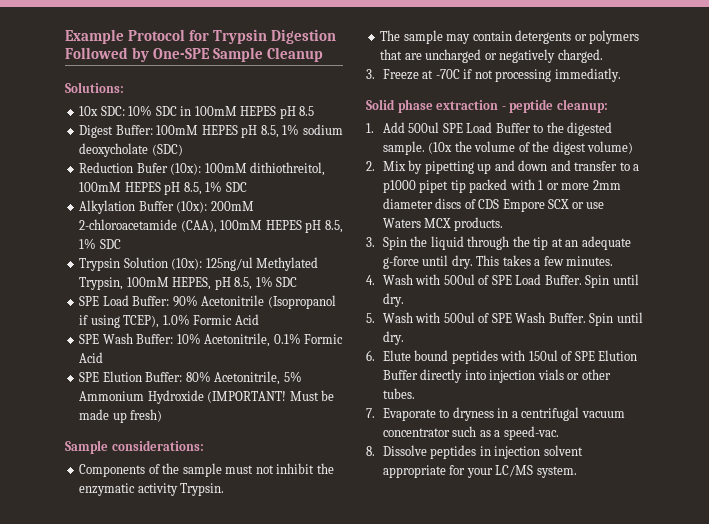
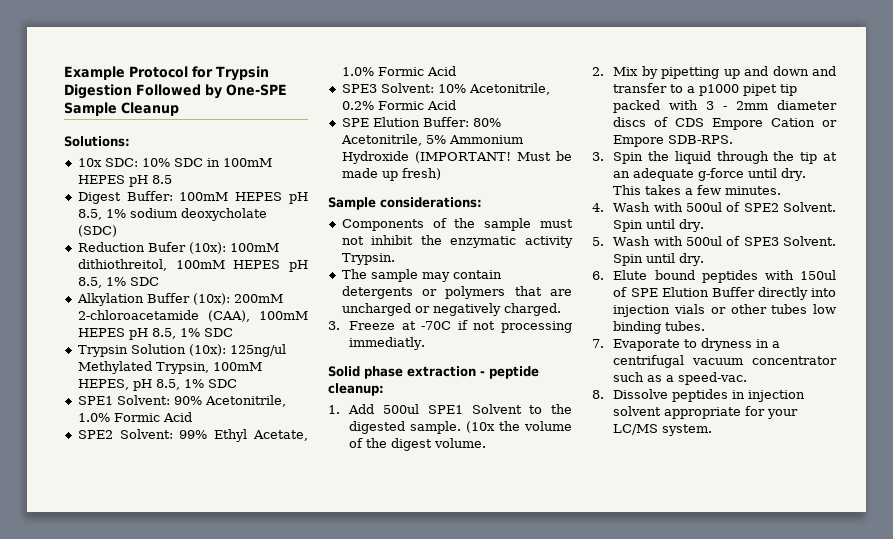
[79,295,336,309] [79,314,259,328] [79,333,174,344] SPE Load Buffer: 90% Acetonitrile (Isopropanol if using TCEP), 1.0% Formic Acid // SPE Wash Buffer: -> [77,395,286,407] [77,412,192,422] [77,429,308,442] [341,66,456,76] [341,83,434,93] SPE1 Solvent: 90% Acetonitrile, 1.0% Formic Acid // SPE2 Solvent: 99% Ethyl Acetate, 1.0% Formic Acid // SPE3 Solvent:
[273,333,301,344] 0.1% -> [341,101,374,110] 0.2%
[442,122,531,133] SPE Load Buffer -> [427,404,522,414] SPE1 Solvent
[587,141,634,154] volume) -> [434,438,487,448] volume.
[538,180,590,190] 1 or more -> [706,101,728,110] 3 -
[548,199,605,209] [382,217,503,231] SCX or use Waters MCX products. -> [771,118,837,127] [613,135,734,147] Cation or Empore SDB-RPS.
[491,274,582,285] SPE Load Buffer. -> [743,202,836,212] SPE2 Solvent.
[491,312,586,323] SPE Wash Buffer. -> [743,236,836,246] SPE3 Solvent.
(611, 374) none -> [771,304,836,314] [613,321,662,334] tubes low binding

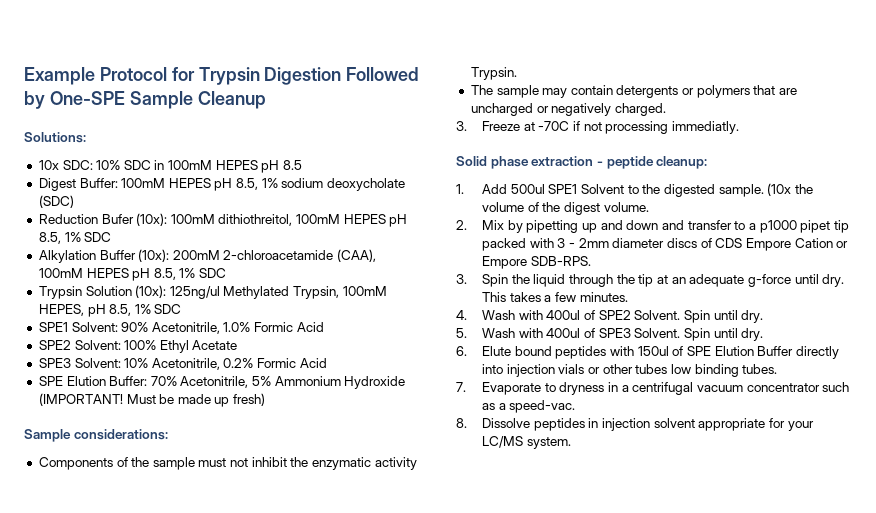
[179,429,308,442] [341,66,456,76] 99% Ethyl Acetate, 1.0% Formic Acid -> [124,340,238,353] 100% Ethyl Acetate
[472,118,501,127] 80% -> [150,376,177,386] 70%
[686,202,723,212] 500ul -> [546,310,581,320] 400ul
[686,236,723,246] 500ul -> [546,328,581,338] 400ul

